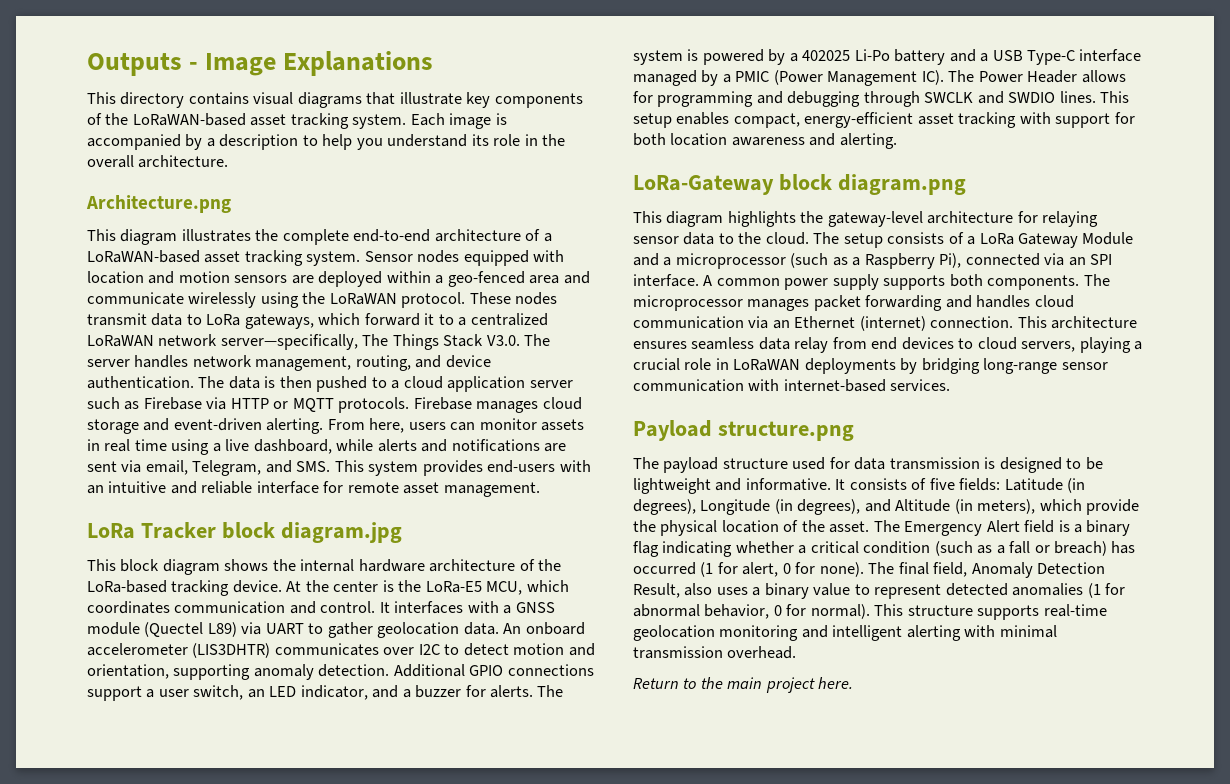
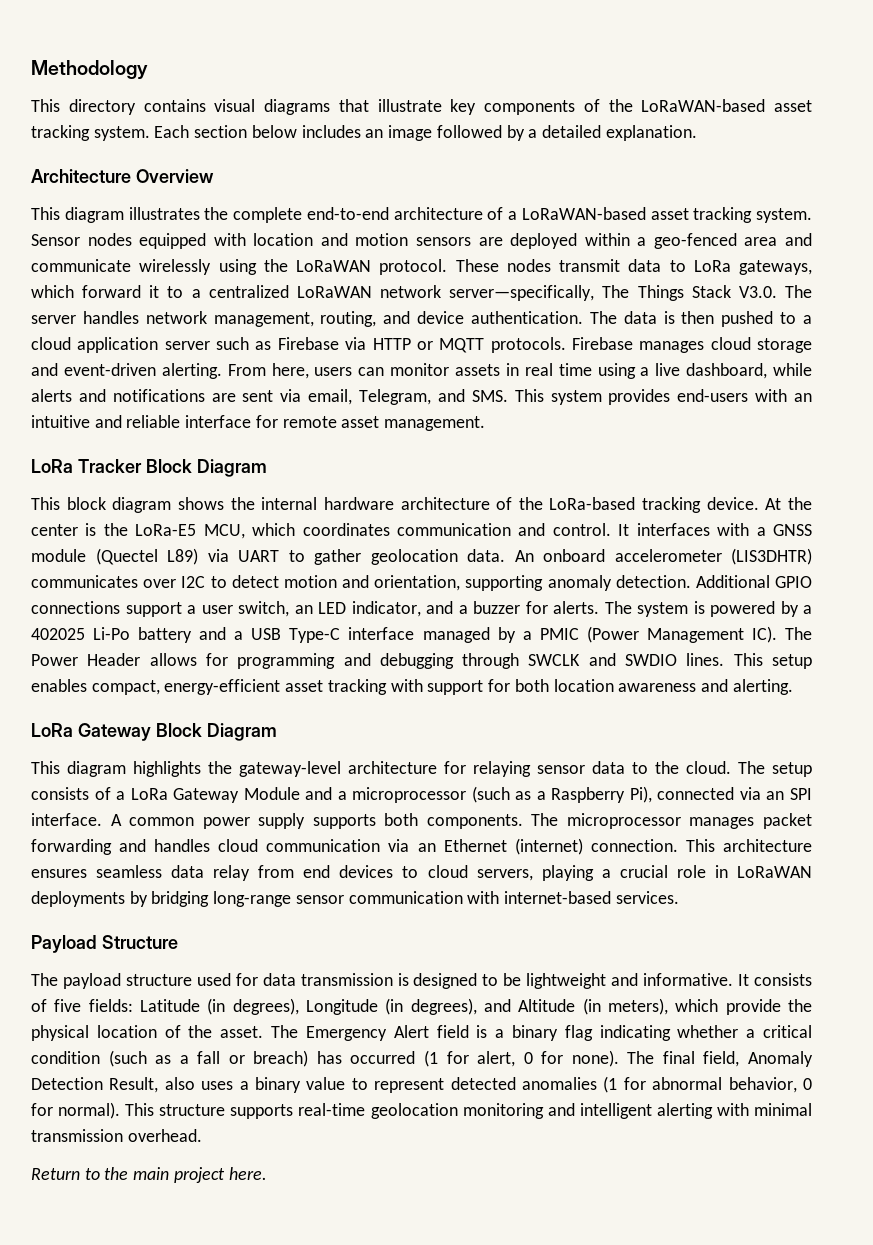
[87,51,434,76] Outputs - Image Explanations -> [31,60,148,79] Methodology
[449,113,507,129] [87,134,566,150] [87,155,229,168] [86,195,231,213] image is accompanied by a description to help you understand its role in the overall architecture. // Architecture.png -> [194,125,697,141] [31,169,214,183] section below includes an image followed by a detailed explanation. // Architecture Overview
[221,522,402,543] block diagram.jpg -> [145,459,267,477] Block Diagram
[633,174,966,195] LoRa-Gateway block diagram.png -> [31,723,277,741] LoRa Gateway Block Diagram
[717,421,854,441] structure.png -> [101,935,178,949] Structure

